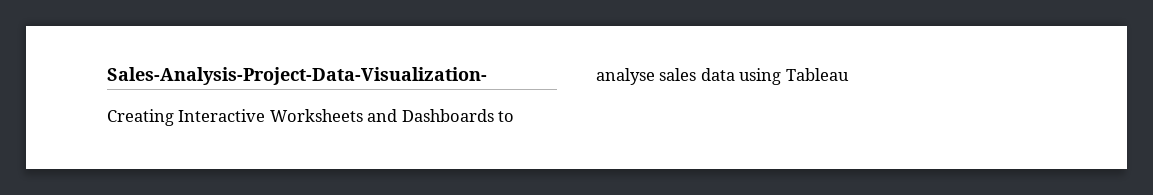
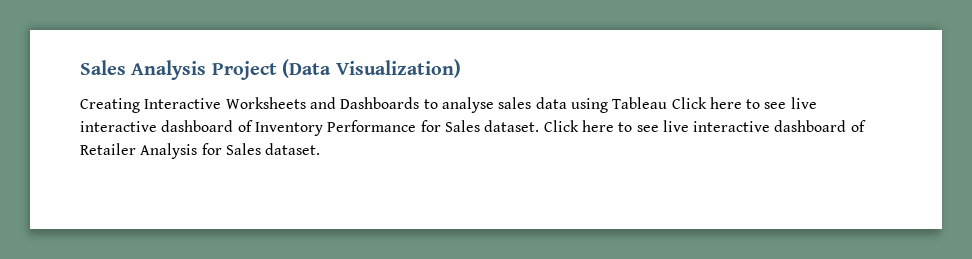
[107,67,487,85] Sales-Analysis-Project-Data-Visualization- -> [80,59,461,80] Sales Analysis Project (Data Visualization)
(849, 74) none -> [671,97,817,109] [80,120,866,136] [80,143,321,159] Click here to see live interactive dashboard of Inventory Performance for Sales dataset. Click here to see live interactive dashboard of Retailer Analysis for Sales dataset.

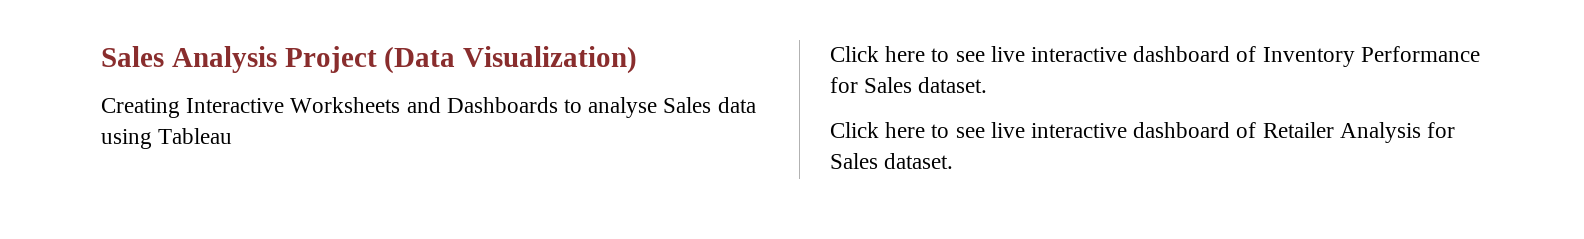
[498,97,532,109] sales -> [663,97,712,113] Sales
(668, 103) none -> (233, 136) //
(540, 126) none -> (988, 85) //

